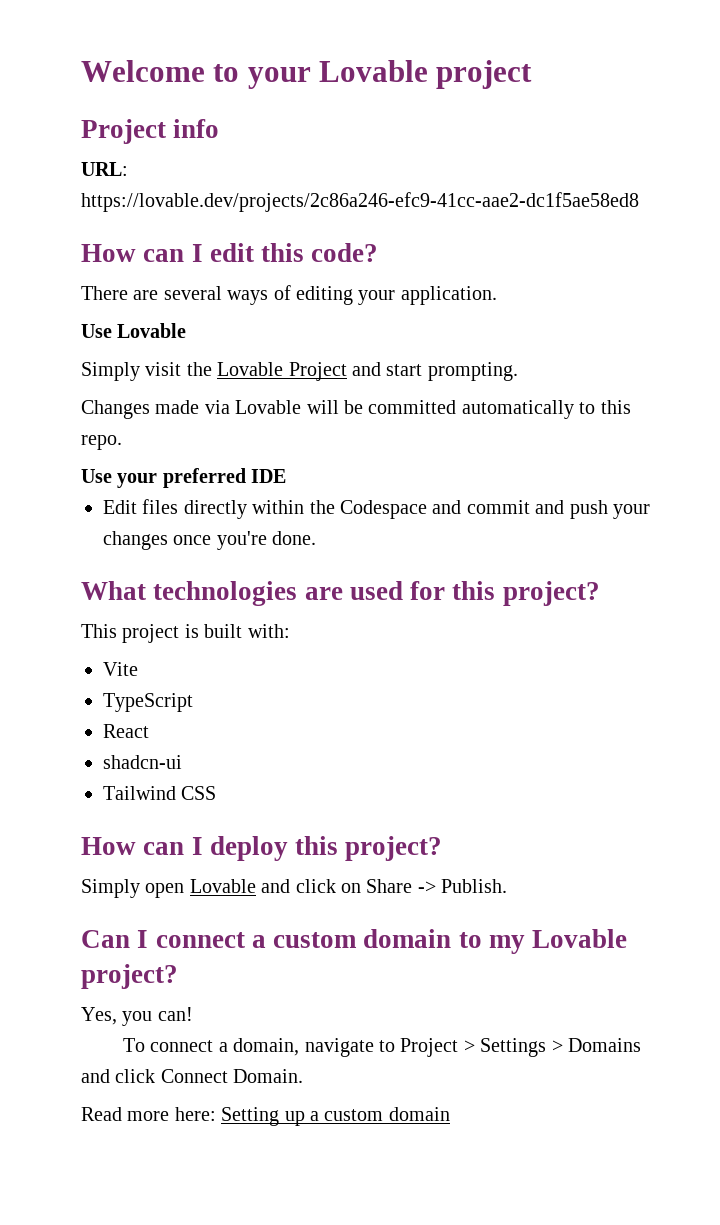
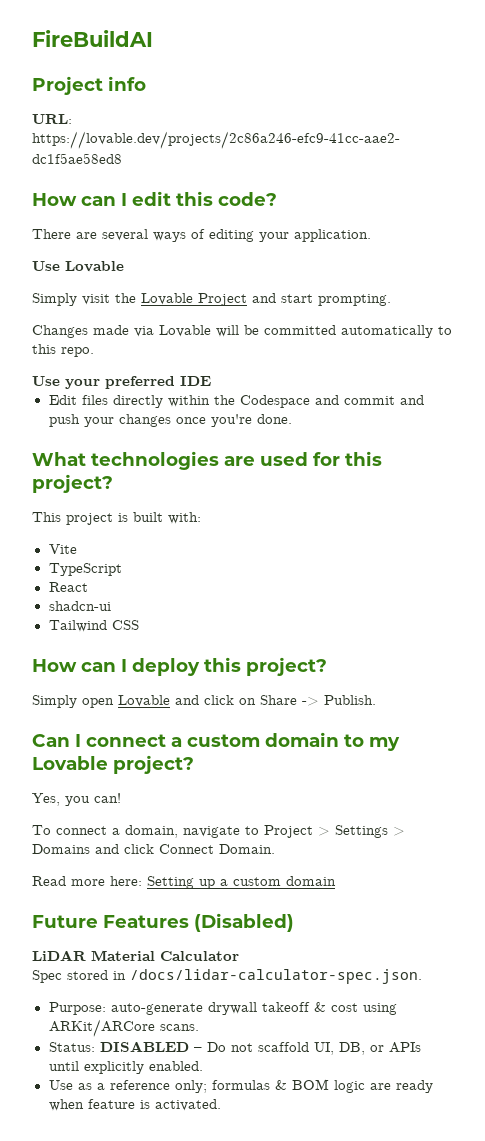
[81,60,533,89] Welcome to your Lovable project -> [32,30,153,47] FireBuildAI
(450, 1114) none -> [32,913,294,932] [32,950,239,961] [32,969,422,984] [48,1002,397,1015] [48,1019,199,1037] [48,1041,421,1055] [48,1061,203,1074] [48,1079,433,1093] [48,1099,221,1111] // Future Features (Disabled) // LiDAR Material Calculator // Spec stored in /docs/lidar-calculator-spec.json. // Purpose: auto-generate drywall takeoff & cost using ARKit/ARCore scans. // Status: DISABLED – Do not scaffold UI, DB, or APIs until explicitly enabled. // Use as a reference only; formulas & BOM logic are ready when feature is activated.

